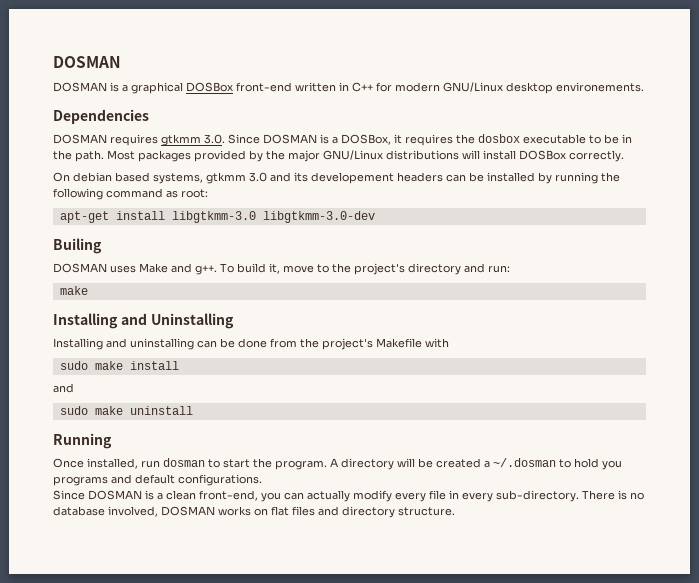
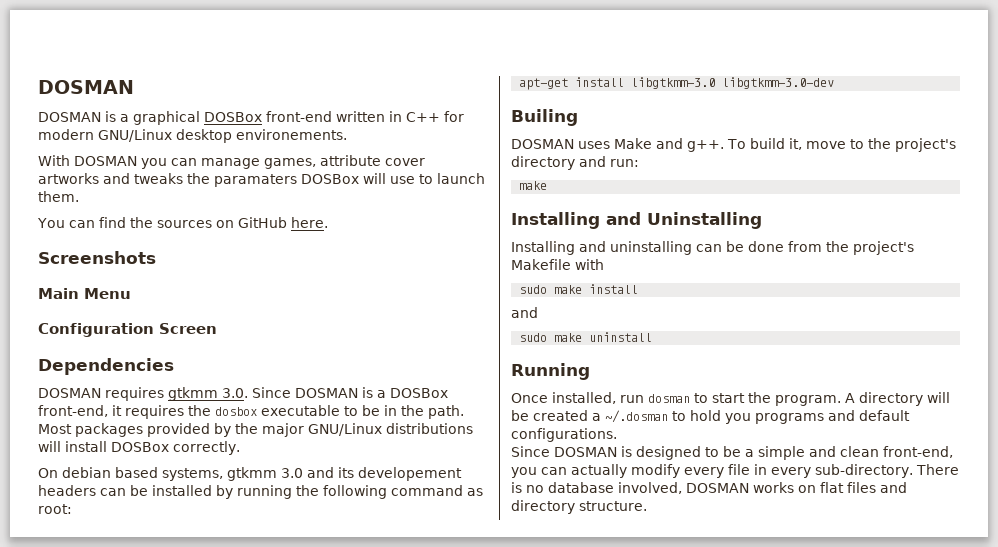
(644, 87) none -> [38,155,425,169] [38,173,485,187] [38,191,79,202] [37,217,328,228] [38,251,156,264] [38,288,131,299] [38,323,217,337] // With DOSMAN you can manage games, attribute cover artworks and tweaks the paramaters DOSBox will use to launch them. // You can find the sources on GitHub here. // Screenshots // Main Menu // Configuration Screen
[341,134,391,145] DOSBox, -> [390,388,448,398] [38,405,108,417] DOSBox front-end,
[157,493,163,500] a -> [636,446,836,460] designed to be a simple and

